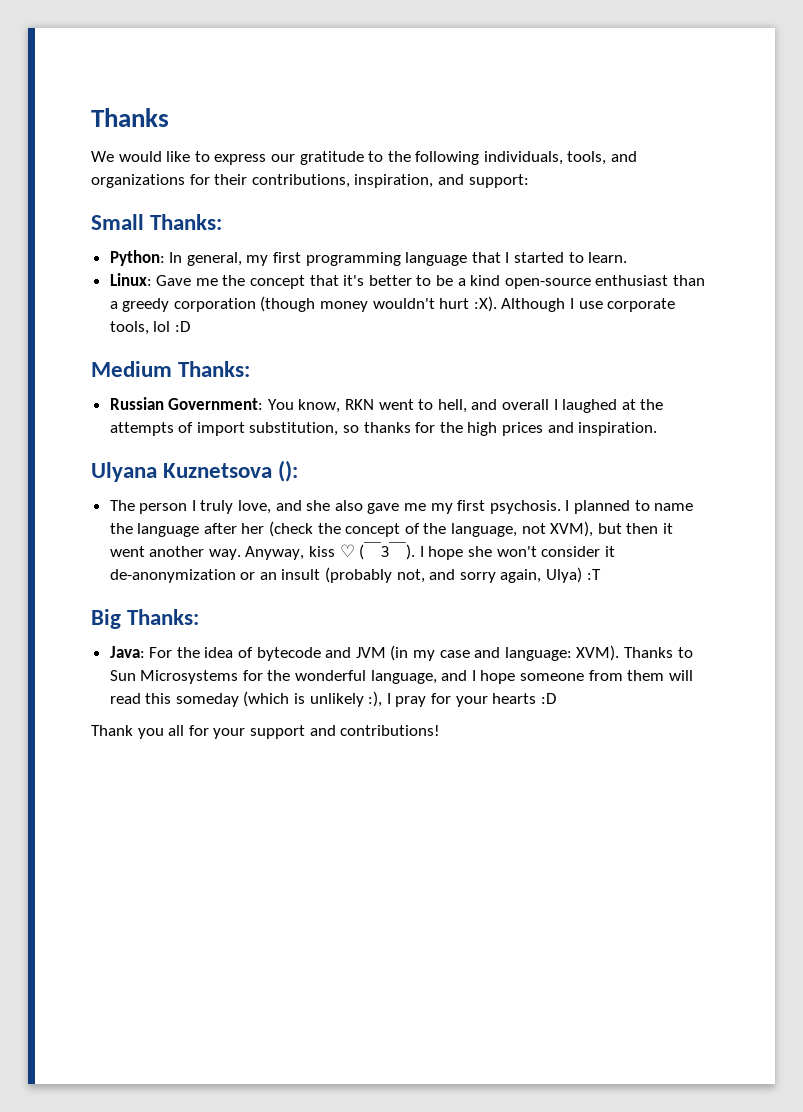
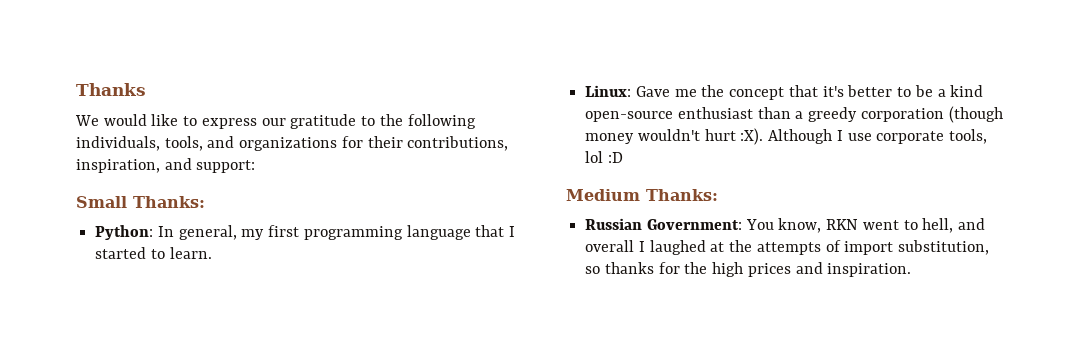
[91,460,299,482] [109,500,694,514] [109,521,673,537] [109,542,615,560] [109,567,601,583] [91,609,200,629] [109,645,693,661] [109,670,693,684] [109,691,556,707] [91,725,441,739] // Ulyana Kuznetsova (): // The person I truly love, and she also gave me my first psychosis. I planned to name the language after her (check the concept of the language, not XVM), but then it went another way. Anyway, kiss ♡ (￣З￣). I hope she won't consider it de-anonymization or an insult (probably not, and sorry again, Ulya) :T // Big Thanks: // Java: For the idea of bytecode and JVM (in my case and language: XVM). Thanks to Sun Microsystems for the wonderful language, and I hope someone from them will read this someday (which is unlikely :), I pray for your hearts :D // Thank you all for your support and contributions! -> (912, 270) none

